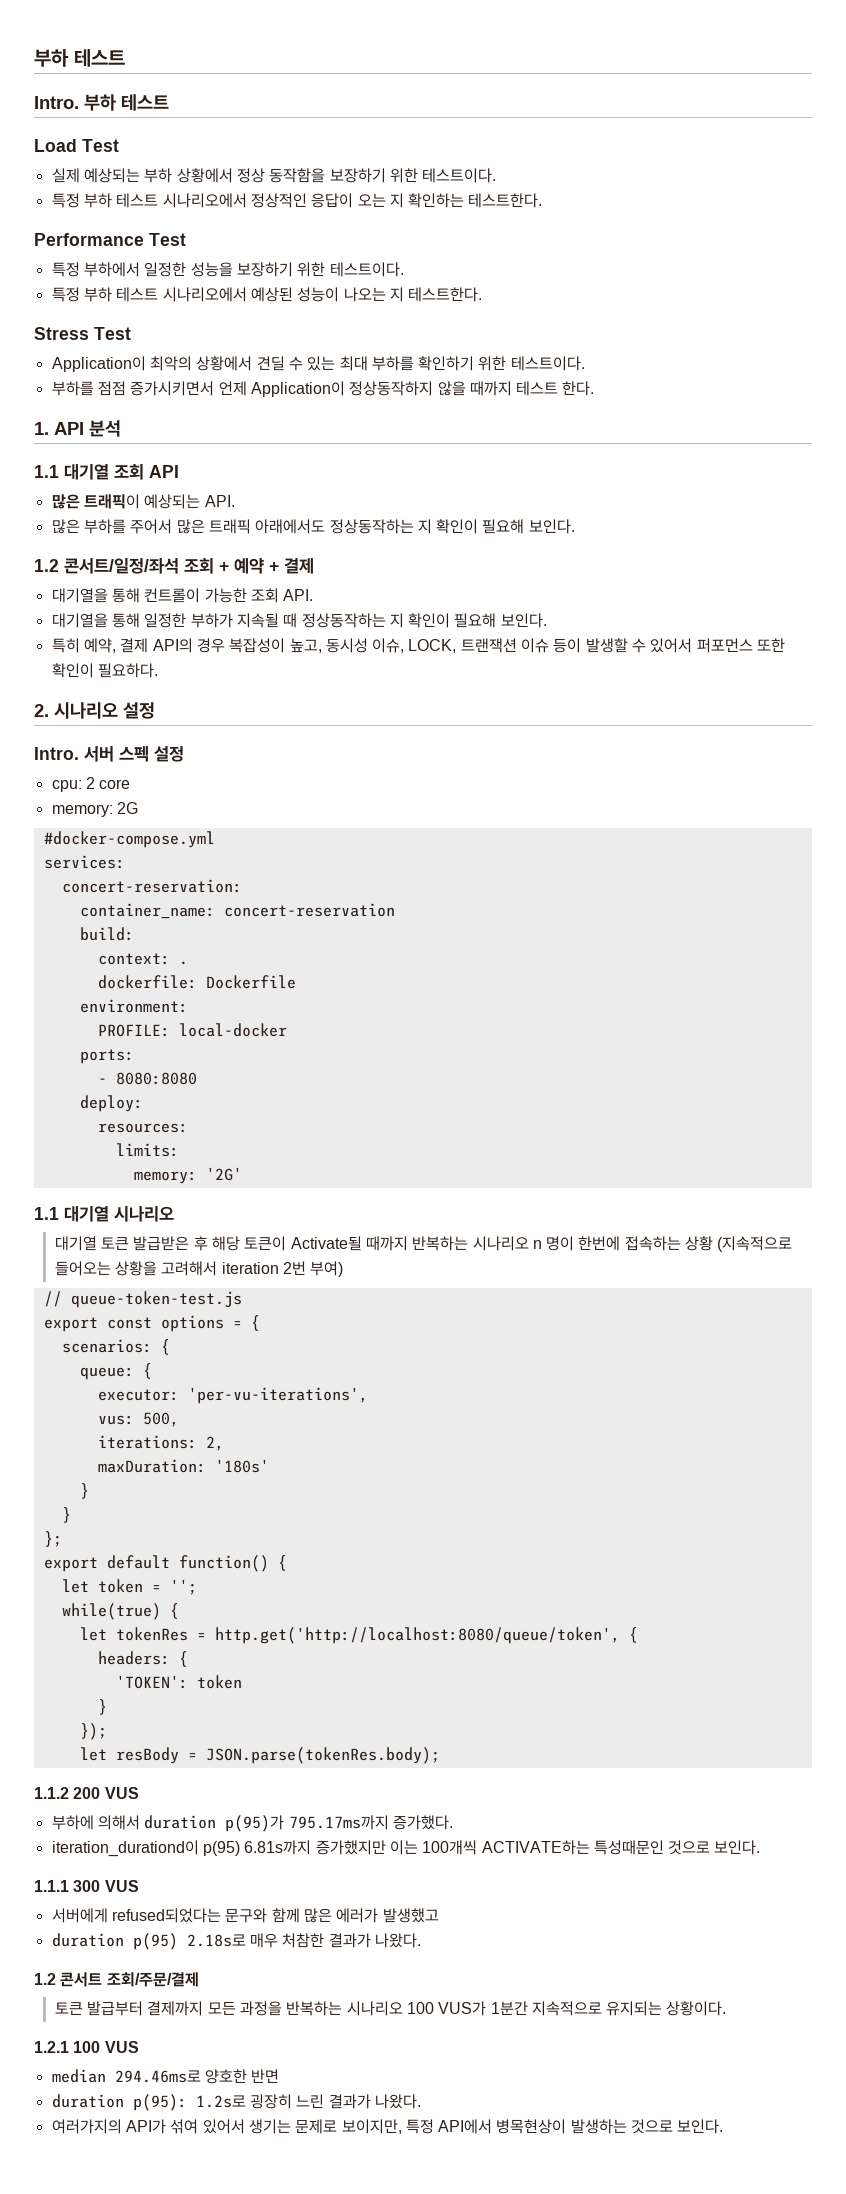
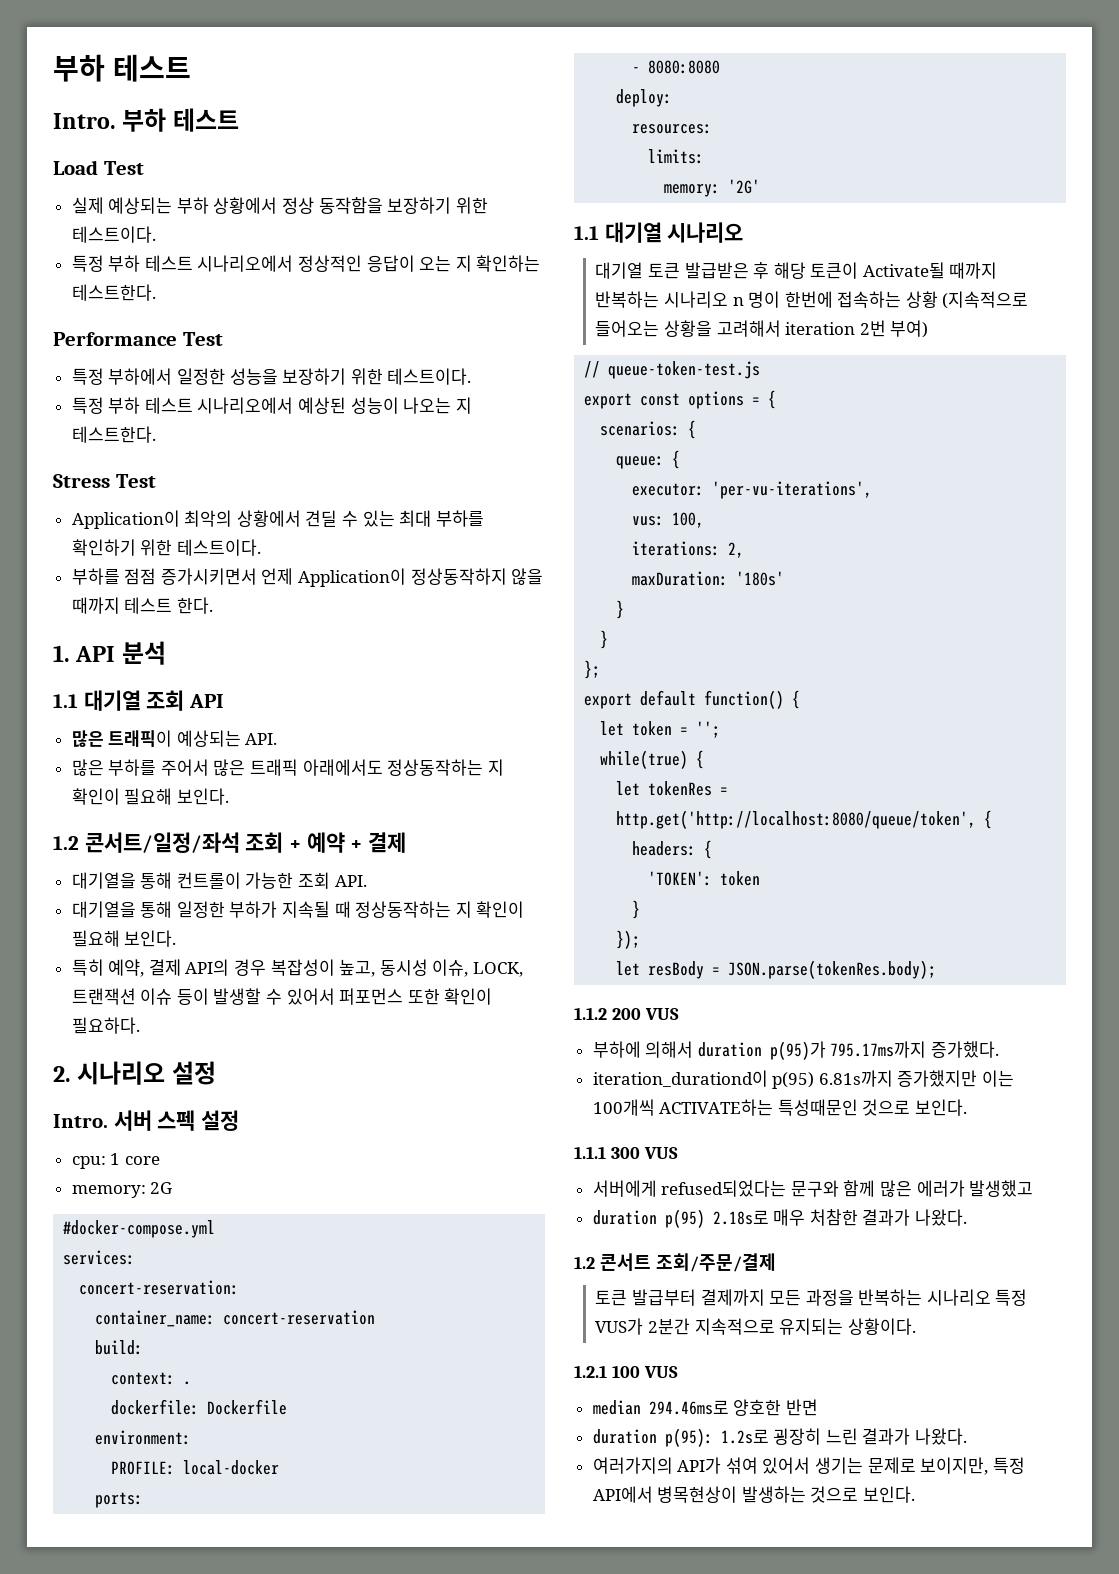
[85,777,95,789] 2 -> [110,1153,121,1165] 1
[142,1412,179,1427] 500, -> [672,512,705,528] 100,
[406,2001,528,2016] 100 VUS가 1분간 -> [995,1289,1028,1306] [595,1318,690,1335] 특정 VUS가 2분간

